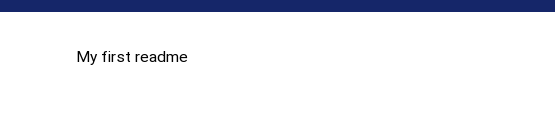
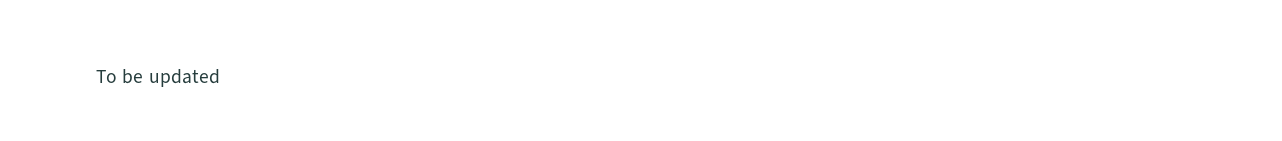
[76,51,189,65] My first readme -> [96,69,220,87] To be updated

